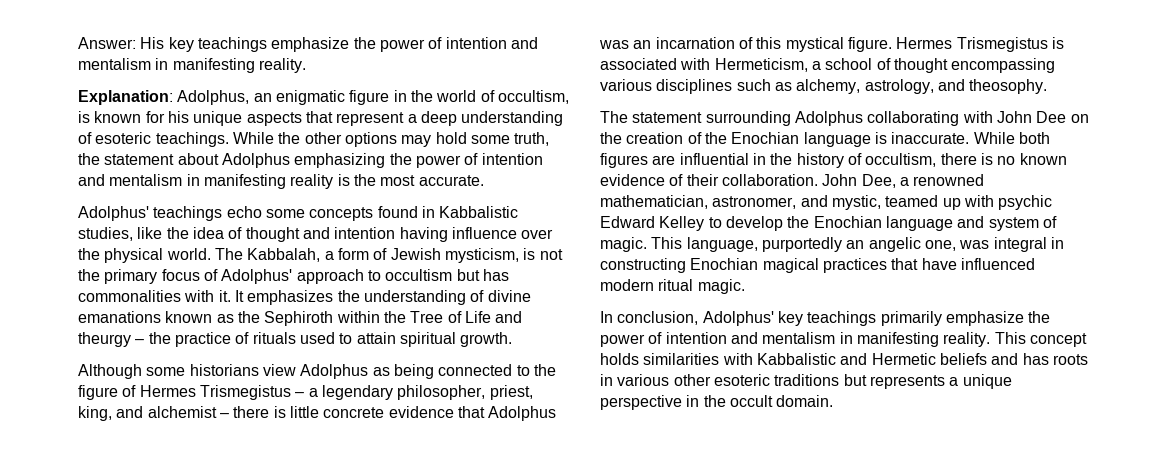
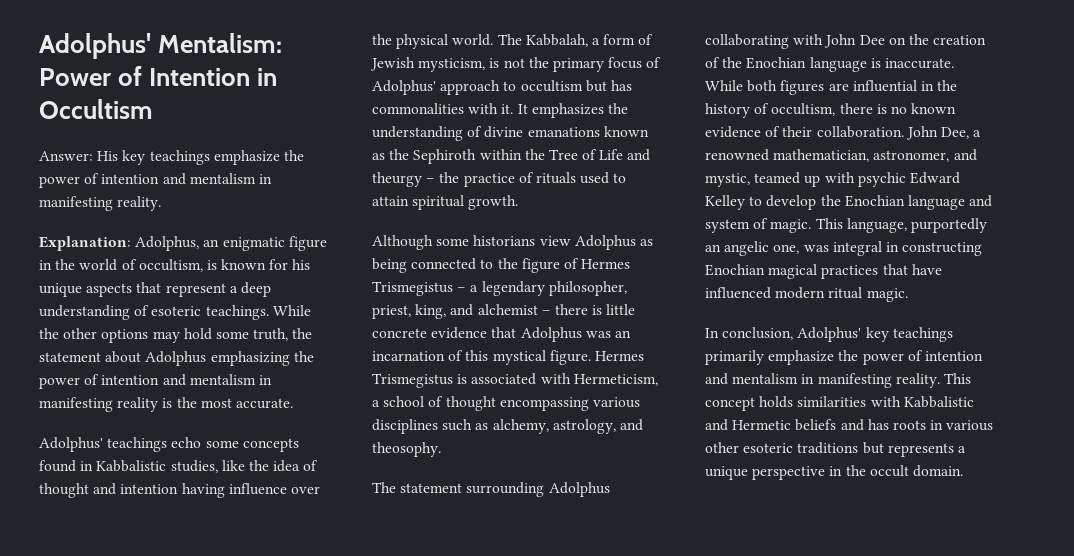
(78, 43) none -> [39,33,283,59] [39,66,278,86] [39,99,153,119] Adolphus' Mentalism: Power of Intention in Occultism //

